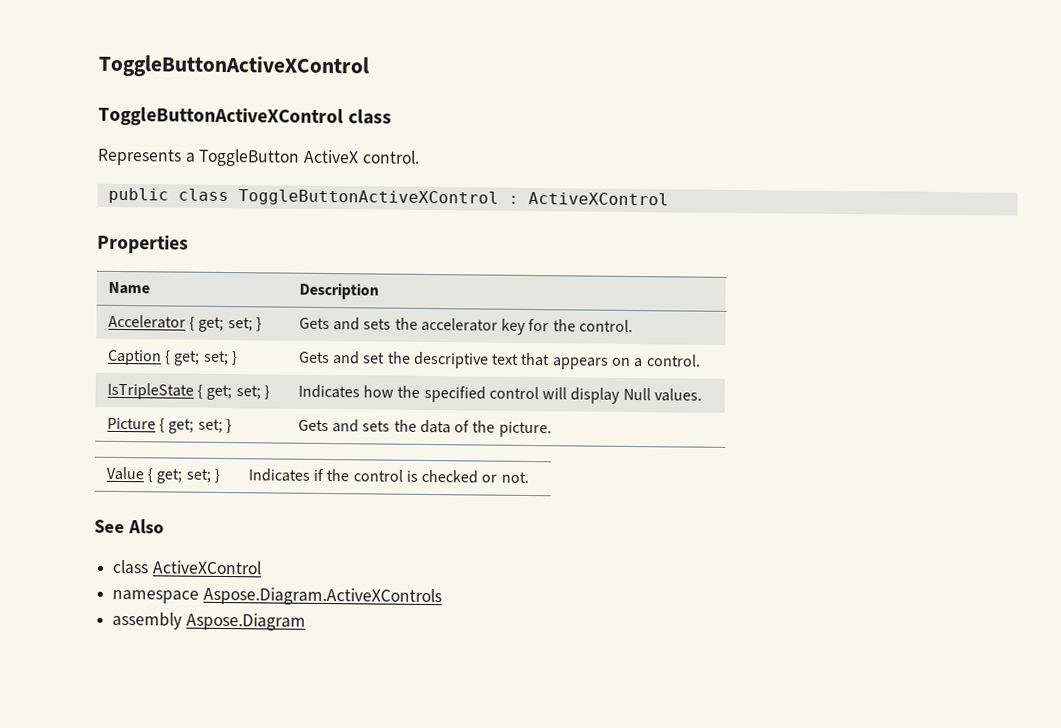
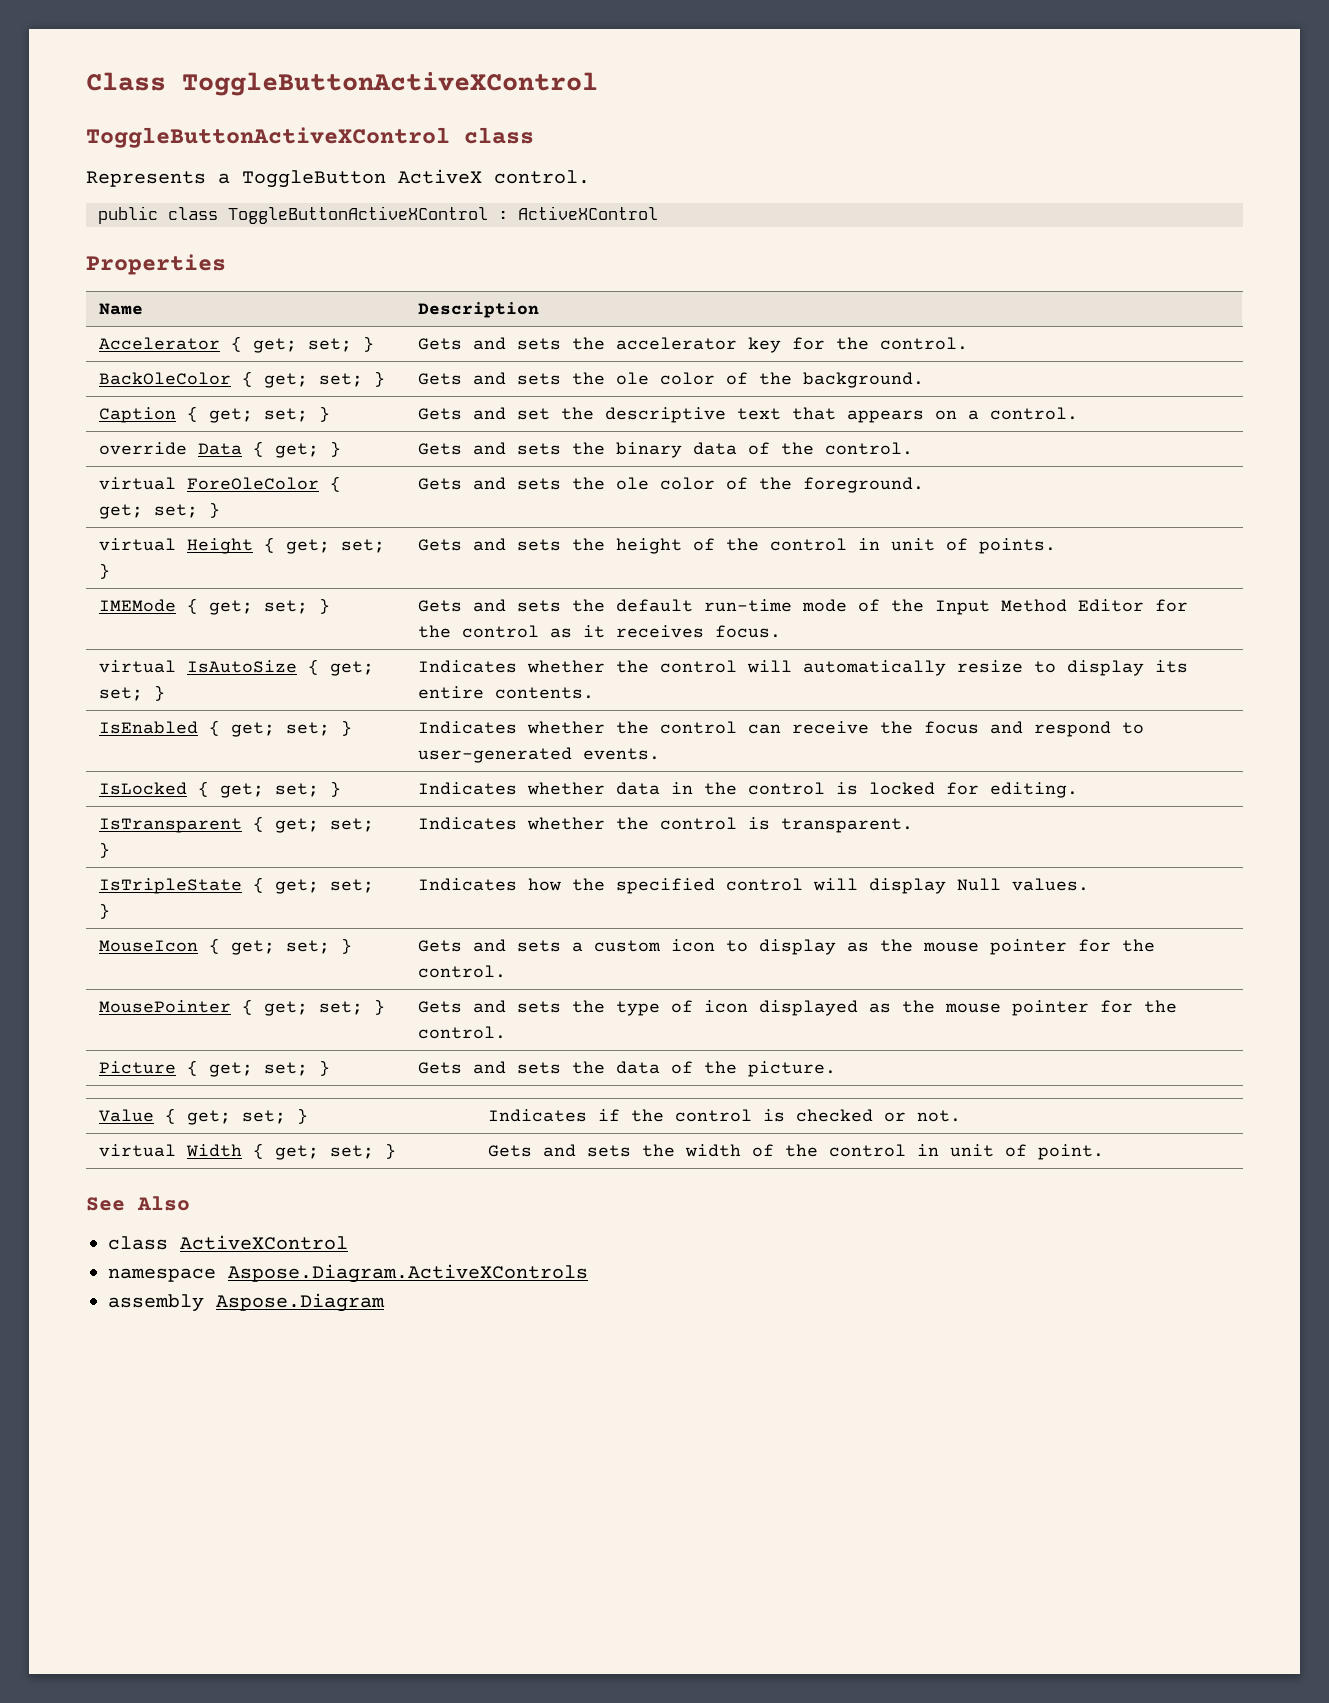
(98, 66) none -> [86,72,166,91] Class
(634, 326) none -> [99,371,386,388] [418,372,925,388] // BackOleColor { get; set; } | Gets and sets the ole color of the background.
(701, 360) none -> [99,441,342,458] [418,442,914,458] [99,476,342,492] [99,502,221,519] [418,477,925,493] [99,537,386,554] [99,563,111,579] [418,538,1057,554] [99,598,331,615] [418,599,1189,615] [418,625,782,638] [99,659,375,676] [99,685,166,701] [418,660,1189,676] [418,686,595,699] [99,720,353,737] [418,721,1145,737] [418,747,661,763] [99,781,342,798] [418,782,1079,798] [99,816,375,833] [99,842,111,858] [418,817,914,833] // override Data { get; } | Gets and sets the binary data of the control. // virtual ForeOleColor { get; set; } | Gets and sets the ole color of the foreground. // virtual Height { get; set; } | Gets and sets the height of the control in unit of points. // IMEMode { get; set; } | Gets and sets the default run-time mode of the Input Method Editor for the control as it receives focus. // virtual IsAutoSize { get; set; } | Indicates whether the control will automatically resize to display its entire contents. // IsEnabled { get; set; } | Indicates whether the control can receive the focus and respond to user-generated events. // IsLocked { get; set; } | Indicates whether data in the control is locked for editing. // IsTransparent { get; set; } | Indicates whether the control is transparent.
(703, 395) none -> [99,938,353,955] [418,939,1156,955] [418,965,507,978] [99,999,386,1016] [418,1000,1178,1016] [418,1026,507,1039] // MouseIcon { get; set; } | Gets and sets a custom icon to display as the mouse pointer for the control. // MousePointer { get; set; } | Gets and sets the type of icon displayed as the mouse pointer for the control.
(529, 477) none -> [99,1143,397,1160] [488,1144,1105,1160] // virtual Width { get; set; } | Gets and sets the width of the control in unit of point.

